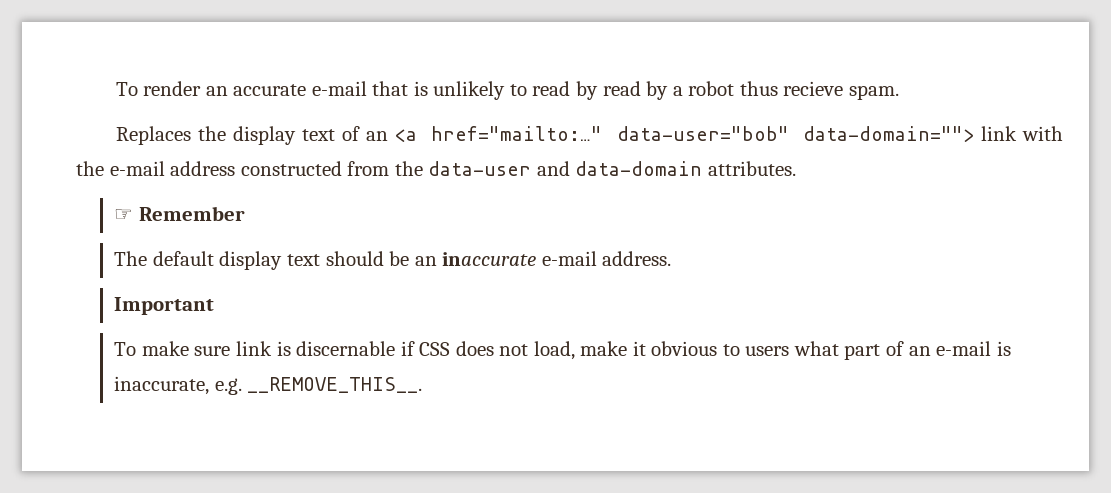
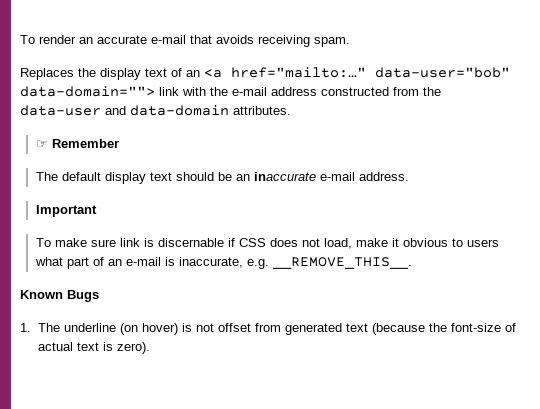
[413,81,844,100] is unlikely to read by read by a robot thus recieve -> [216,35,310,47] avoids receiving
(423, 385) none -> [20,290,99,302] [20,323,516,335] [37,342,150,354] // Known Bugs // 1. The underline (on hover) is not offset from generated text (because the font-size of actual text is zero).

